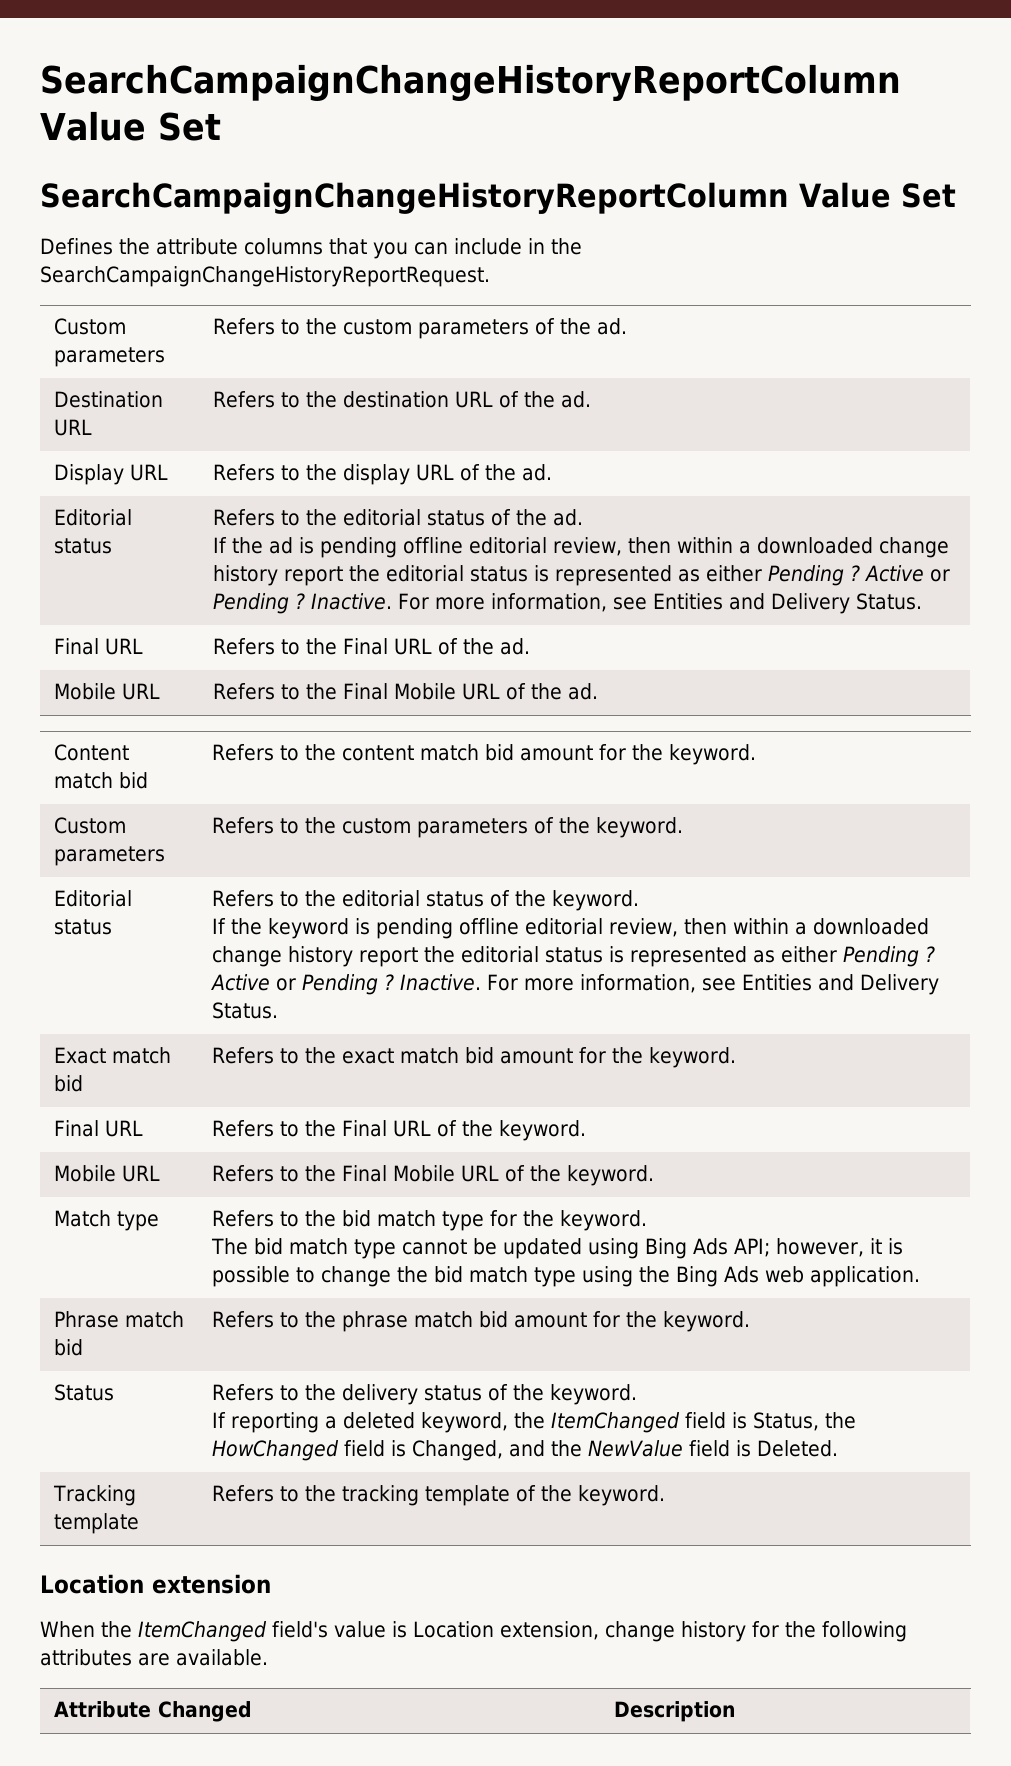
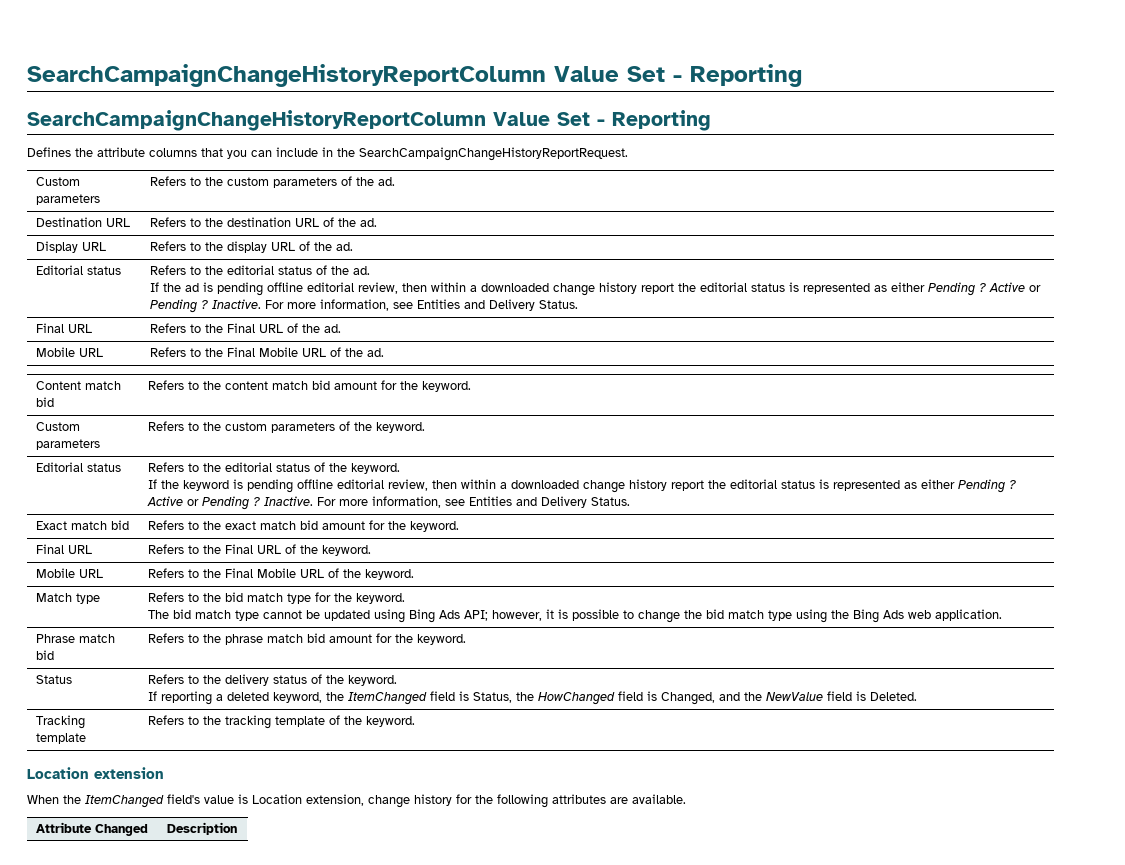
[40,64,901,101] [40,111,221,141] [40,182,956,214] SearchCampaignChangeHistoryReportColumn Value Set // SearchCampaignChangeHistoryReportColumn Value Set -> [27,64,802,87] [27,110,711,131] SearchCampaignChangeHistoryReportColumn Value Set - Reporting // SearchCampaignChangeHistoryReportColumn Value Set - Reporting

